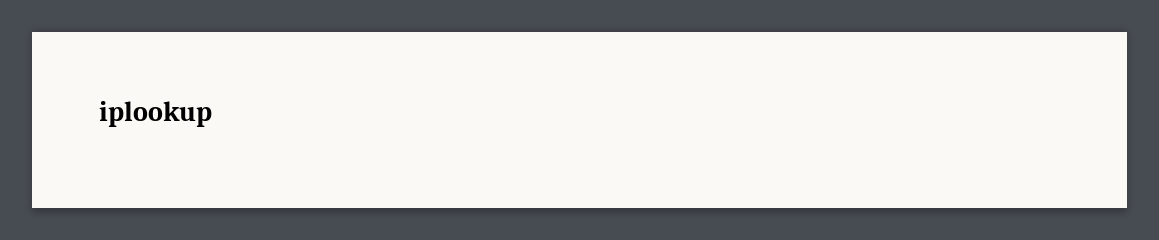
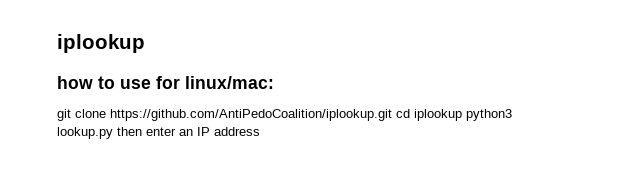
[99,101,212,127] iplookup -> [57,34,145,53] [57,76,274,89] [57,109,512,121] [57,127,260,139] iplookup // how to use for linux/mac: // git clone https://github.com/AntiPedoCoalition/iplookup.git cd iplookup python3 lookup.py then enter an IP address

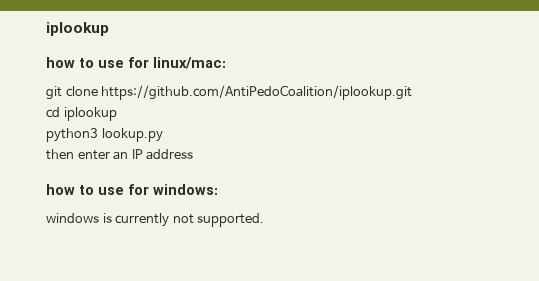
(392, 115) none -> (413, 92) //
(462, 115) none -> (117, 114) //
(113, 133) none -> (163, 135) //
(260, 131) none -> [46,184,218,195] [46,213,265,227] // how to use for windows: // windows is currently not supported.

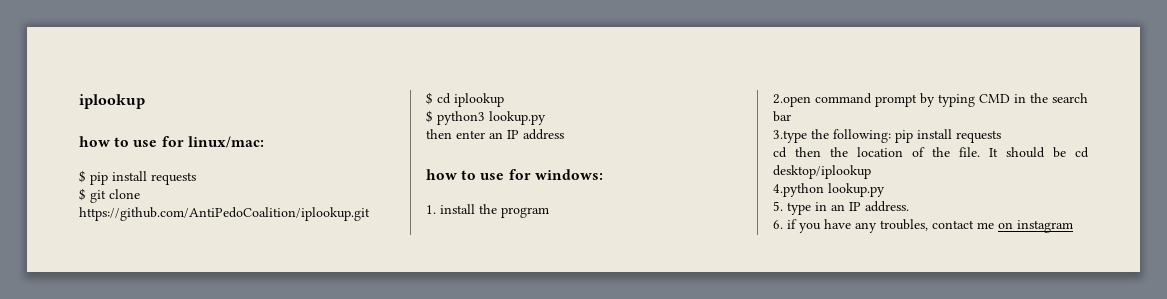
(226, 63) none -> [79,170,196,185] [79,188,86,201] $ pip install requests // $
(413, 92) none -> [426,92,433,105] $
(117, 114) none -> [426,110,433,123] $
[46,213,265,227] windows is currently not supported. -> [426,204,549,218] [773,93,1088,107] [773,111,791,122] [773,129,1001,143] [773,147,1089,158] [773,165,871,179] [773,183,885,197] [773,201,909,215] [773,219,1073,233] 1. install the program // 2.open command prompt by typing CMD in the search bar // 3.type the following: pip install requests // cd then the location of the file. It should be cd desktop/iplookup // 4.python lookup.py // 5. type in an IP address. // 6. if you have any troubles, contact me on instagram

